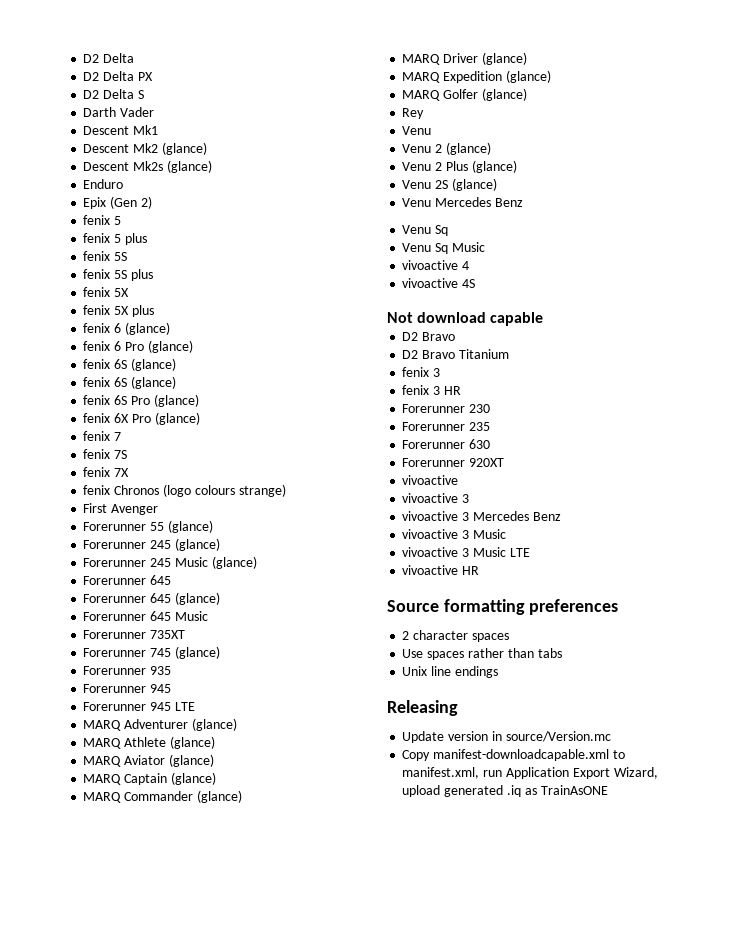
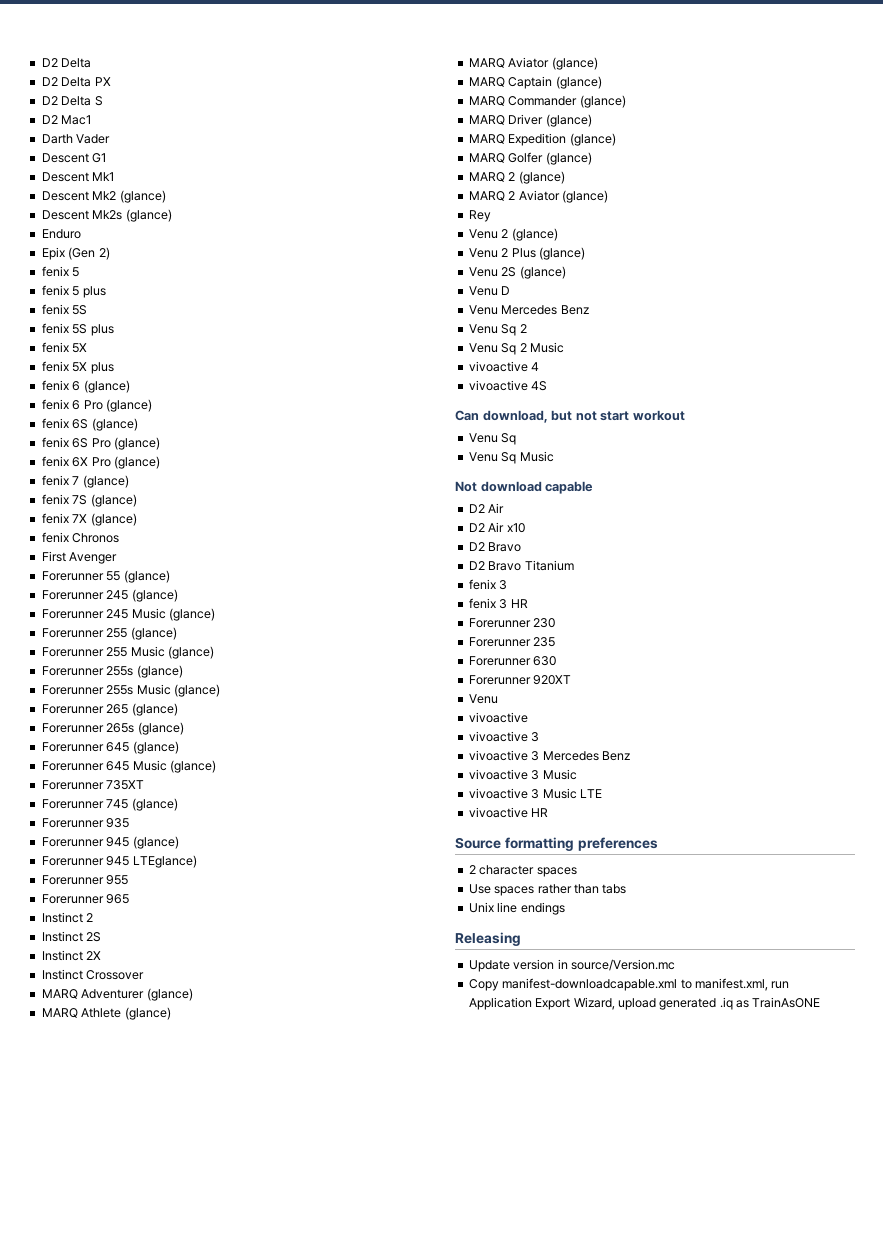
(144, 94) none -> [41,115,92,125] // D2 Mac1
(155, 112) none -> [41,153,107,163] // Descent G1
[83,376,176,389] // fenix 6S (glance) -> (138, 424) none
(122, 436) none -> [82,475,129,488] (glance)
(128, 454) none -> [90,494,137,507] (glance)
(130, 472) none -> [90,513,137,526] (glance)
[162,484,286,497] (logo colours strange) -> (120, 538) none
[150,575,172,585] 645 -> [106,627,177,640] [41,646,214,659] [41,665,183,678] [41,684,220,697] [41,703,178,716] [41,722,184,735] 255 (glance) // Forerunner 255 Music (glance) // Forerunner 255s (glance) // Forerunner 255s Music (glance) // Forerunner 265 (glance) // Forerunner 265s (glance)
(208, 616) none -> [169,760,216,773] (glance)
[83,702,195,711] // Forerunner 945 LTE -> [132,836,179,849] [41,855,197,868] [41,875,129,885] [41,894,130,904] [41,912,94,923] [41,931,102,942] [41,950,102,961] [41,969,145,980] (glance) // Forerunner 945 LTEglance) // Forerunner 955 // Forerunner 965 // Instinct 2 // Instinct 2S // Instinct 2X // Instinct Crossover
(527, 94) none -> [468,171,565,184] [468,190,608,203] // MARQ 2 (glance) // MARQ 2 Aviator (glance)
[402,144,432,153] // Venu -> (498, 234) none
(497, 184) none -> [468,286,511,296] // Venu D
(523, 202) none -> [468,324,527,336] [468,342,564,355] [468,361,540,372] [468,380,548,391] [455,410,685,423] // Venu Sq 2 // Venu Sq 2 Music // vivoactive 4 // vivoactive 4S // Can download, but not start workout
[402,260,470,270] [402,278,476,288] // vivoactive 4 // vivoactive 4S -> (554, 456) none
(544, 319) none -> [468,503,505,513] [468,522,525,533] // D2 Air // D2 Air x10
(505, 462) none -> [468,694,498,704] // Venu

